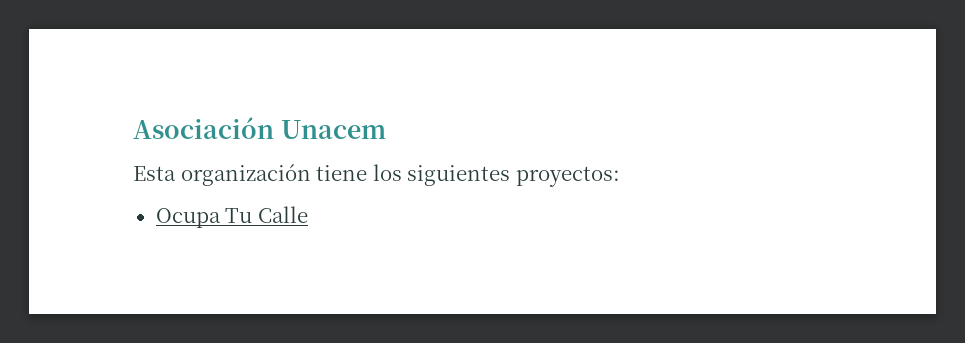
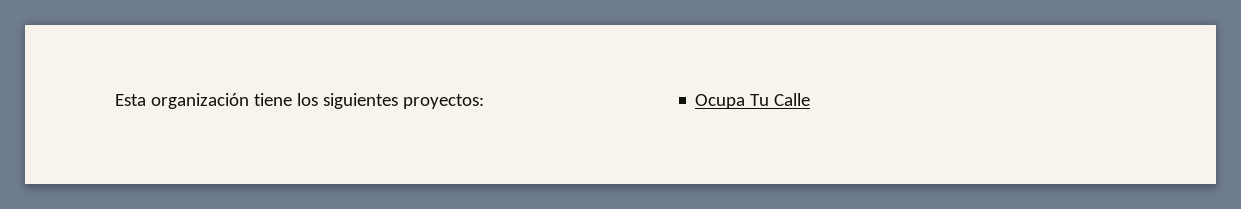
[133,117,386,139] Asociación Unacem // -> (115, 100) none

